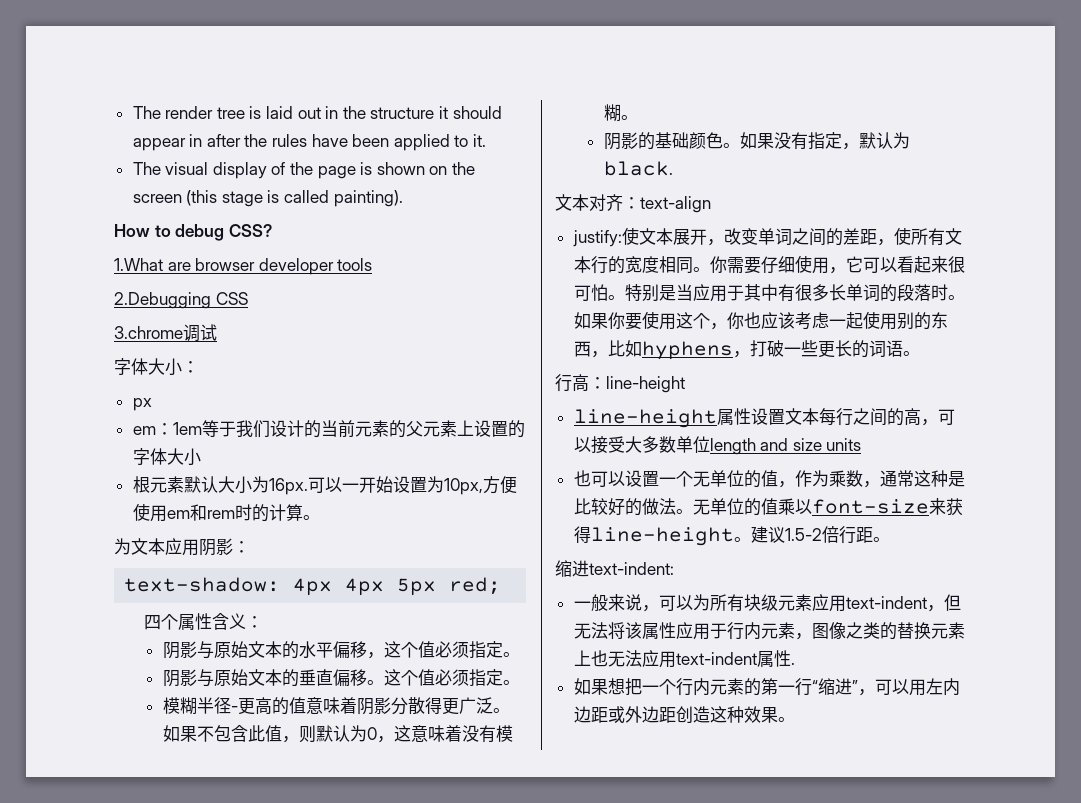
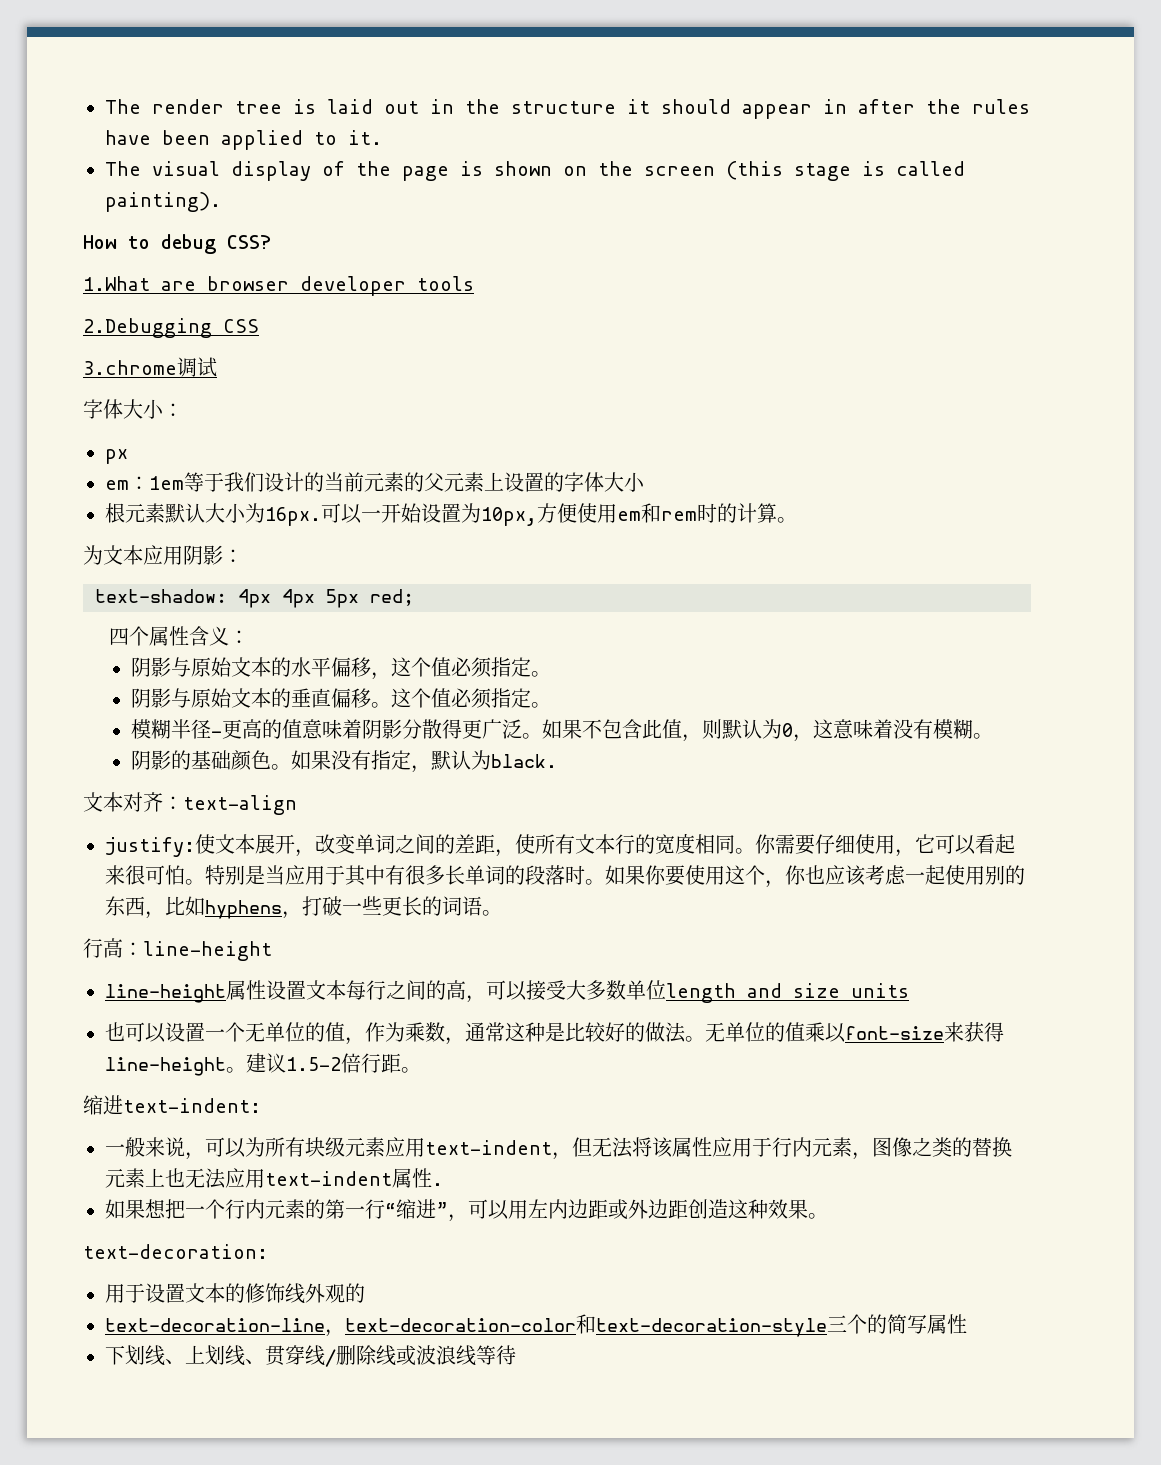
(795, 719) none -> [83,1244,268,1259] [105,1283,365,1304] [105,1314,967,1337] [105,1345,516,1367] // text-decoration: // 用于设置文本的修饰线外观的 // text-decoration-line，text-decoration-color和text-decoration-style三个的简写属性 // 下划线、上划线、贯穿线/删除线或波浪线等待

